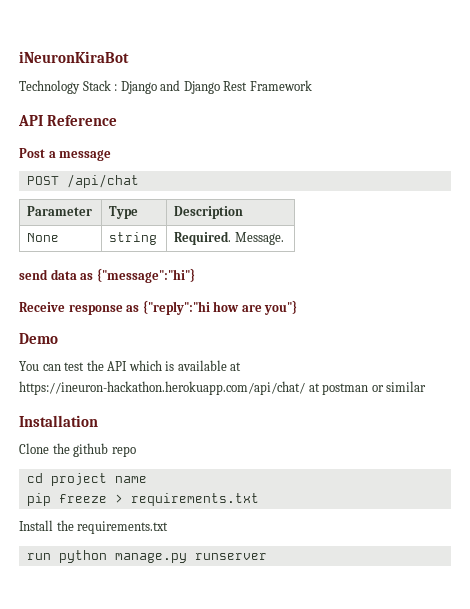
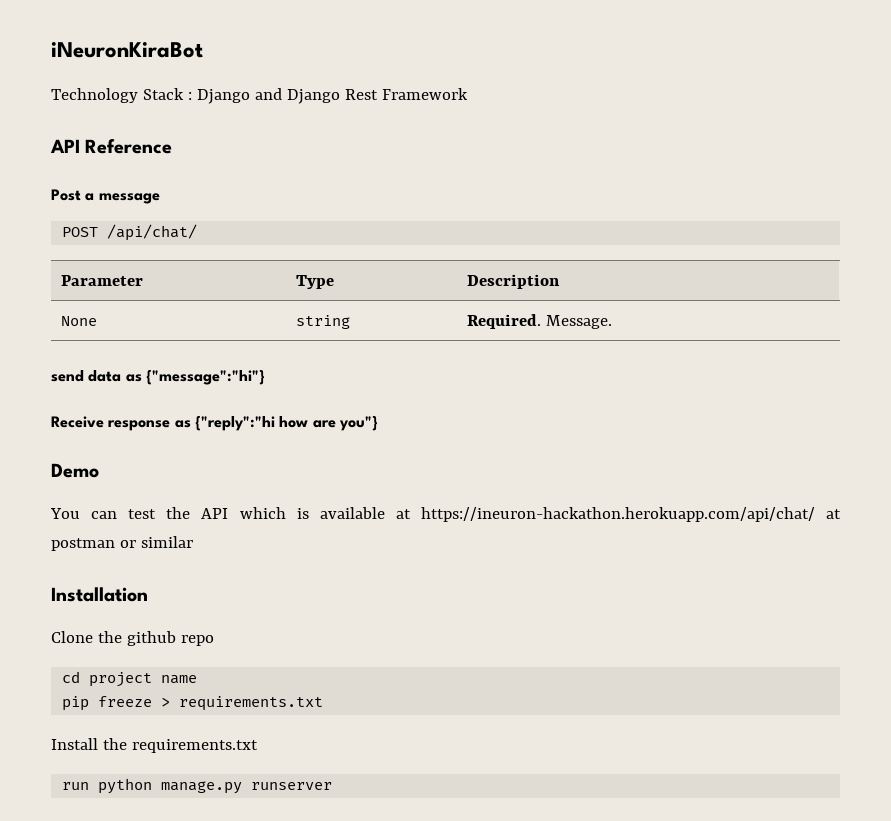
[66,174,139,188] /api/chat -> [107,224,198,241] /api/chat/

